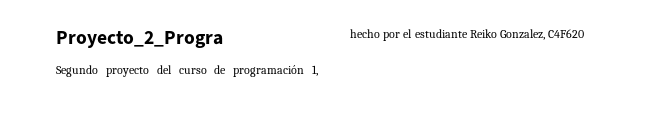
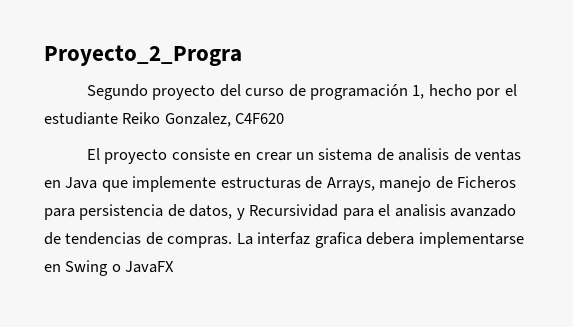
(585, 33) none -> [86,148,522,164] [44,176,517,192] [44,204,517,220] [44,232,524,248] [44,260,175,276] // El proyecto consiste en crear un sistema de analisis de ventas en Java que implemente estructuras de Arrays, manejo de Ficheros para persistencia de datos, y Recursividad para el analisis avanzado de tendencias de compras. La interfaz grafica debera implementarse en Swing o JavaFX

